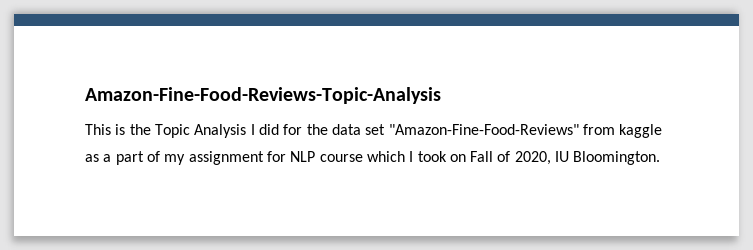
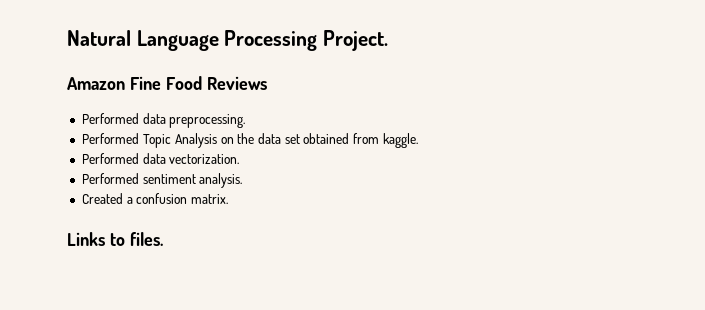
[85,87,441,104] [85,124,663,138] [85,151,661,165] Amazon-Fine-Food-Reviews-Topic-Analysis // This is the Topic Analysis I did for the data set "Amazon-Fine-Food-Reviews" from kaggle as a part of my assignment for NLP course which I took on Fall of 2020, IU Bloomington. -> [67,30,389,51] [67,76,267,90] [81,113,246,128] [81,133,418,148] [81,153,240,164] [81,173,243,188] [81,193,228,204] [67,232,163,246] Natural Language Processing Project. // Amazon Fine Food Reviews // Performed data preprocessing. // Performed Topic Analysis on the data set obtained from kaggle. // Performed data vectorization. // Performed sentiment analysis. // Created a confusion matrix. // Links to files.

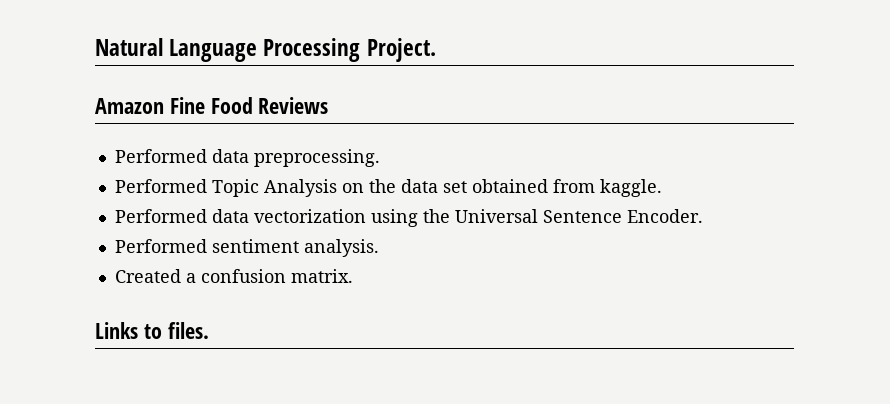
[169,154,240,164] vectorization. -> [253,209,703,227] vectorization using the Universal Sentence Encoder.

